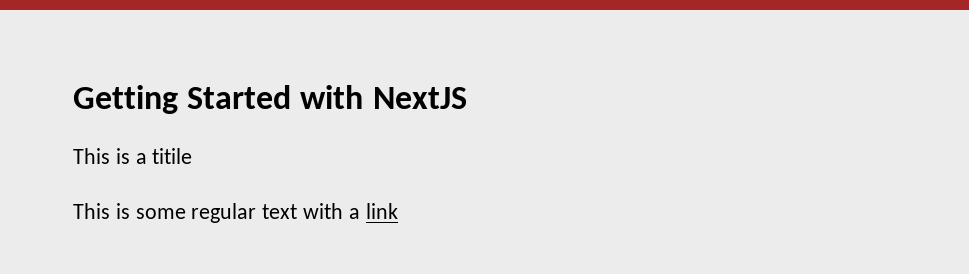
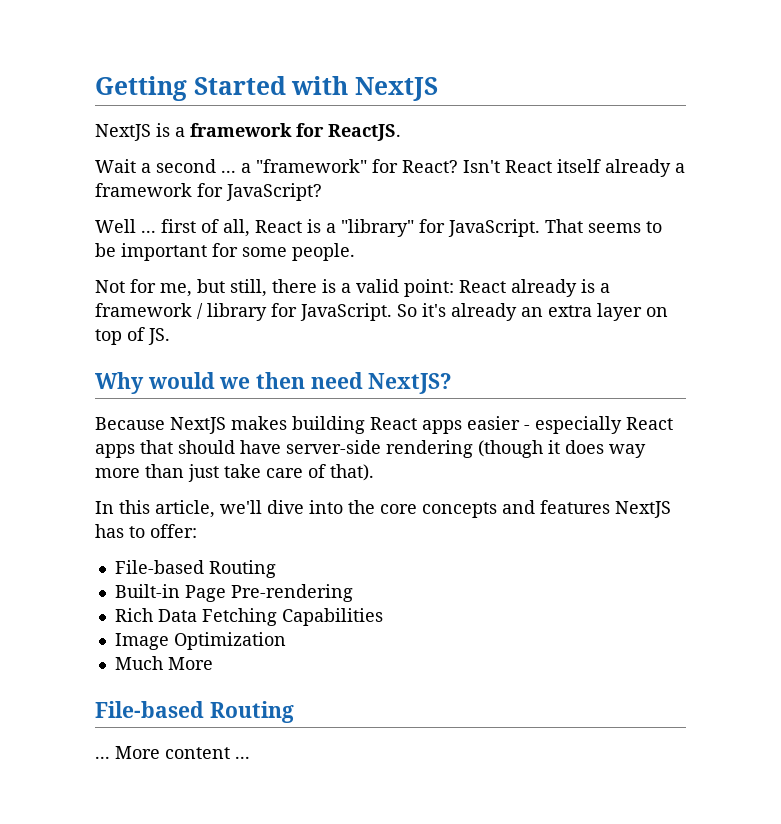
[73,148,193,164] [73,203,398,223] This is a titile // This is some regular text with a link -> [95,123,401,141] [95,159,685,177] [95,183,322,201] [95,219,662,237] [95,243,355,261] [95,279,610,297] [95,303,668,321] [95,327,170,345] [95,372,453,394] [95,416,673,434] [95,440,646,458] [95,464,374,482] [95,500,671,518] [95,524,197,538] [114,560,276,578] [114,584,353,602] [114,608,383,626] [114,632,286,650] [114,656,213,670] [95,701,294,723] [95,746,250,759] NextJS is a framework for ReactJS. // Wait a second ... a "framework" for React? Isn't React itself already a framework for JavaScript? // Well ... first of all, React is a "library" for JavaScript. That seems to be important for some people. // Not for me, but still, there is a valid point: React already is a framework / library for JavaScript. So it's already an extra layer on top of JS. // Why would we then need NextJS? // Because NextJS makes building React apps easier - especially React apps that should have server-side rendering (though it does way more than just take care of that). // In this article, we'll dive into the core concepts and features NextJS has to offer: // File-based Routing // Built-in Page Pre-rendering // Rich Data Fetching Capabilities // Image Optimization // Much More // File-based Routing // ... More content ...

